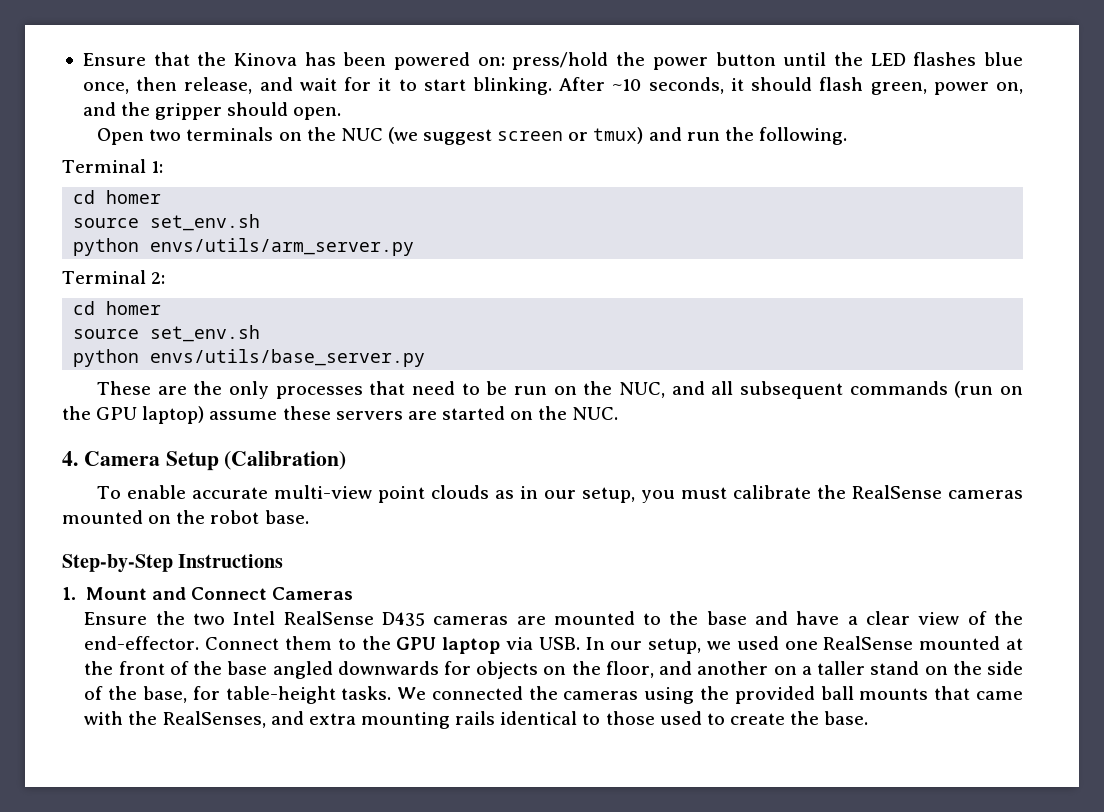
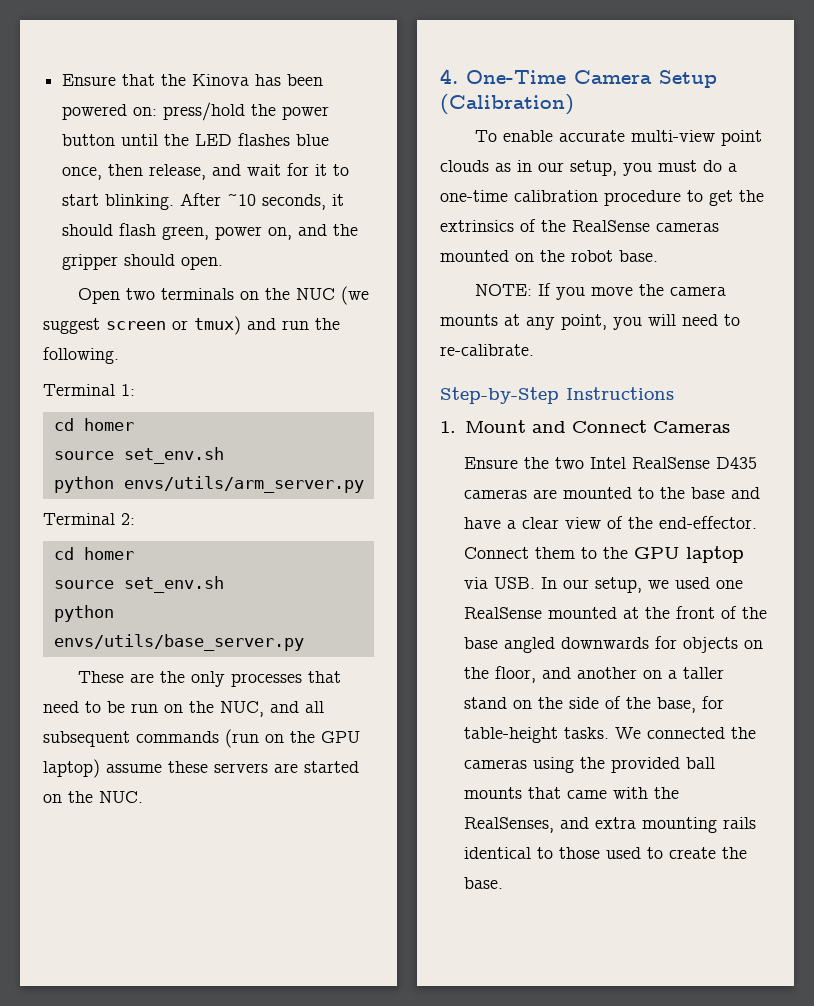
(78, 458) none -> [466,70,566,84] One-Time
[733,485,812,499] calibrate -> [703,160,737,172] [440,190,764,206] [440,219,536,232] do a one-time calibration procedure to get the extrinsics of
(309, 517) none -> [474,283,726,300] [440,314,740,330] [440,344,534,356] // NOTE: If you move the camera mounts at any point, you will need to re-calibrate.

